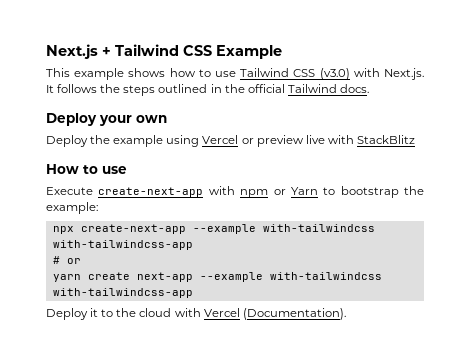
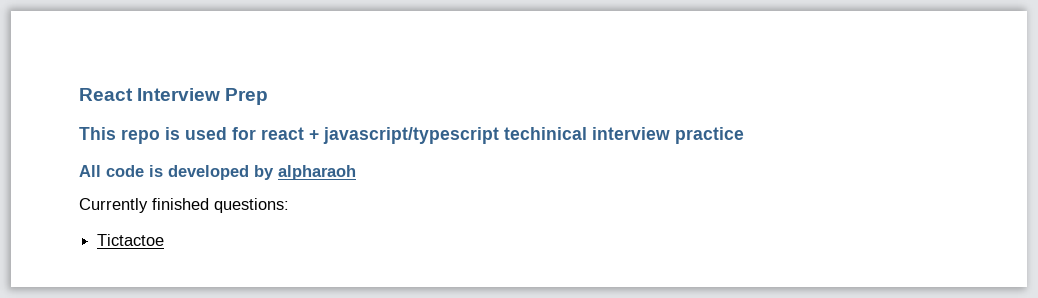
[46,44,282,59] [46,68,424,80] [46,84,369,96] [46,113,167,126] [46,135,415,147] [46,164,127,174] [46,186,424,198] [46,202,98,214] [52,224,375,234] [52,240,193,250] [52,256,81,264] [52,272,382,282] [52,288,193,298] [46,308,346,320] Next.js + Tailwind CSS Example // This example shows how to use Tailwind CSS (v3.0) with Next.js. It follows the steps outlined in the official Tailwind docs. // Deploy your own // Deploy the example using Vercel or preview live with StackBlitz // How to use // Execute create-next-app with npm or Yarn to bootstrap the example: // npx create-next-app --example with-tailwindcss with-tailwindcss-app // # or // yarn create next-app --example with-tailwindcss with-tailwindcss-app // Deploy it to the cloud with Vercel (Documentation). -> [79,88,269,105] [79,127,744,144] [79,165,356,180] [79,198,289,213] [97,234,165,246] React Interview Prep // This repo is used for react + javascript/typescript techinical interview practice // All code is developed by alpharaoh // Currently finished questions: // Tictactoe

